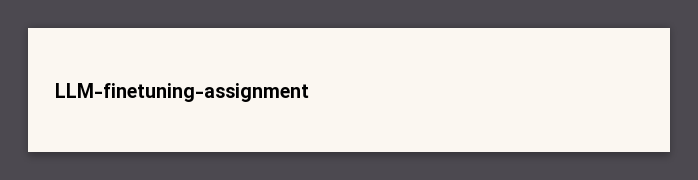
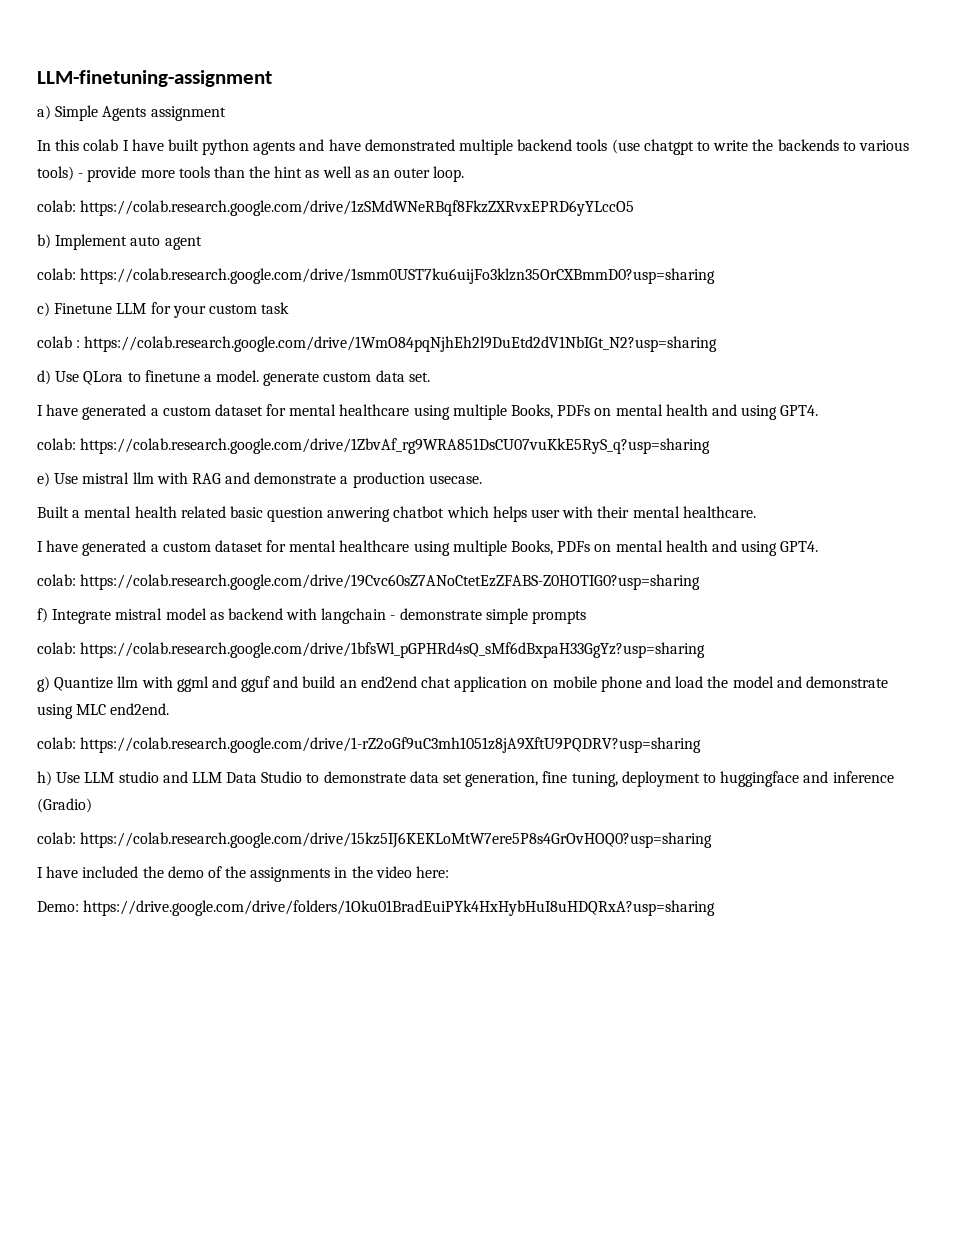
(309, 92) none -> [37,105,226,121] [37,139,909,155] [37,166,465,182] [37,200,635,216] [37,234,202,250] [37,268,716,284] [37,302,290,318] [37,336,718,352] [37,370,430,386] [37,404,819,420] [37,438,711,454] [37,472,482,488] [37,506,756,522] [37,540,819,556] [37,574,701,590] [37,608,587,624] [37,642,706,658] [37,676,888,692] [37,703,170,719] [37,737,702,753] [37,771,894,787] [37,798,92,813] [37,832,713,848] [37,866,450,882] [37,900,716,916] // a) Simple Agents assignment // In this colab I have built python agents and have demonstrated multiple backend tools (use chatgpt to write the backends to various tools) - provide more tools than the hint as well as an outer loop. // colab: https://colab.research.google.com/drive/1zSMdWNeRBqf8FkzZXRvxEPRD6yYLccO5 // b) Implement auto agent // colab: https://colab.research.google.com/drive/1smm0UST7ku6uijFo3klzn35OrCXBmmD0?usp=sharing // c) Finetune LLM for your custom task // colab : https://colab.research.google.com/drive/1WmO84pqNjhEh2l9DuEtd2dV1NbIGt_N2?usp=sharing // d) Use QLora to finetune a model. generate custom data set. // I have generated a custom dataset for mental healthcare using multiple Books, PDFs on mental health and using GPT4. // colab: https://colab.research.google.com/drive/1ZbvAf_rg9WRA851DsCU07vuKkE5RyS_q?usp=sharing // e) Use mistral llm with RAG and demonstrate a production usecase. // Built a mental health related basic question anwering chatbot which helps user with their mental healthcare. // I have generated a custom dataset for mental healthcare using multiple Books, PDFs on mental health and using GPT4. // colab: https://colab.research.google.com/drive/19Cvc60sZ7ANoCtetEzZFABS-Z0HOTIG0?usp=sharing // f) Integrate mistral model as backend with langchain - demonstrate simple prompts // colab: https://colab.research.google.com/drive/1bfsWl_pGPHRd4sQ_sMf6dBxpaH33GgYz?usp=sharing // g) Quantize llm with ggml and gguf and build an end2end chat application on mobile phone and load the model and demonstrate using MLC end2end. // colab: https://colab.research.google.com/drive/1-rZ2oGf9uC3mh1051z8jA9XftU9PQDRV?usp=sharing // h) Use LLM studio and LLM Data Studio to demonstrate data set generation, fine tuning, deployment to huggingface and inference (Gradio) // colab: https://colab.research.google.com/drive/15kz5IJ6KEKLoMtW7ere5P8s4GrOvHOQ0?usp=sharing // I have included the demo of the assignments in the video here: // Demo: https://drive.google.com/drive/folders/1Oku01BradEuiPYk4HxHybHuI8uHDQRxA?usp=sharing

